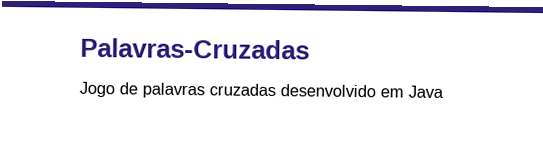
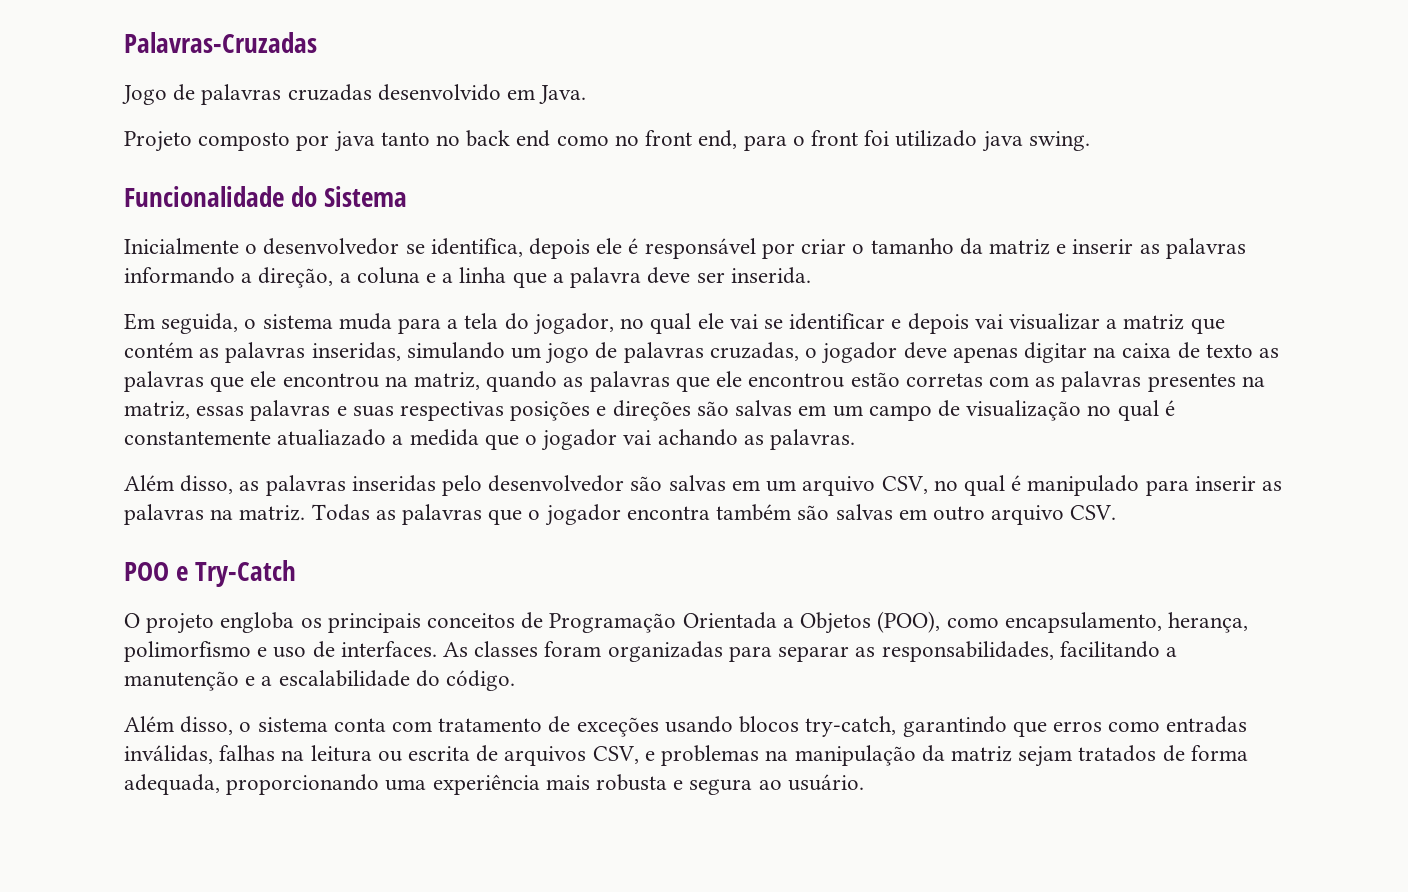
[408,85,444,98] Java -> [539,85,587,104] [124,130,1090,152] [124,186,408,207] [124,238,1246,259] [124,267,811,288] [124,313,1225,335] [124,342,1279,364] [124,371,1265,392] [124,400,1175,421] [124,429,856,451] [124,475,1282,496] [124,504,1117,526] [124,560,297,587] [124,611,1248,634] [124,641,1177,662] [124,670,516,691] [124,716,1248,737] [124,745,1248,767] [124,774,864,795] Java. // Projeto composto por java tanto no back end como no front end, para o front foi utilizado java swing. // Funcionalidade do Sistema // Inicialmente o desenvolvedor se identifica, depois ele é responsável por criar o tamanho da matriz e inserir as palavras informando a direção, a coluna e a linha que a palavra deve ser inserida. // Em seguida, o sistema muda para a tela do jogador, no qual ele vai se identificar e depois vai visualizar a matriz que contém as palavras inseridas, simulando um jogo de palavras cruzadas, o jogador deve apenas digitar na caixa de texto as palavras que ele encontrou na matriz, quando as palavras que ele encontrou estão corretas com as palavras presentes na matriz, essas palavras e suas respectivas posições e direções são salvas em um campo de visualização no qual é constantemente atualiazado a medida que o jogador vai achando as palavras. // Além disso, as palavras inseridas pelo desenvolvedor são salvas em um arquivo CSV, no qual é manipulado para inserir as palavras na matriz. Todas as palavras que o jogador encontra também são salvas em outro arquivo CSV. // POO e Try-Catch // O projeto engloba os principais conceitos de Programação Orientada a Objetos (POO), como encapsulamento, herança, polimorfismo e uso de interfaces. As classes foram organizadas para separar as responsabilidades, facilitando a manutenção e a escalabilidade do código. // Além disso, o sistema conta com tratamento de exceções usando blocos try-catch, garantindo que erros como entradas inválidas, falhas na leitura ou escrita de arquivos CSV, e problemas na manipulação da matriz sejam tratados de forma adequada, proporcionando uma experiência mais robusta e segura ao usuário.

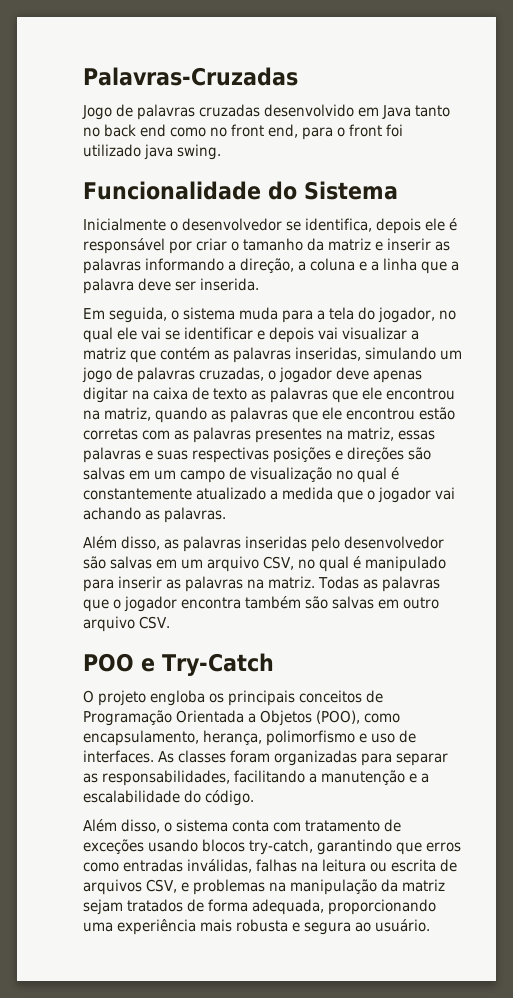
[539,85,587,104] [124,131,375,152] Java. // Projeto composto por java -> [382,105,411,119] Java
[277,429,387,446] atualiazado -> [196,487,266,500] atualizado

